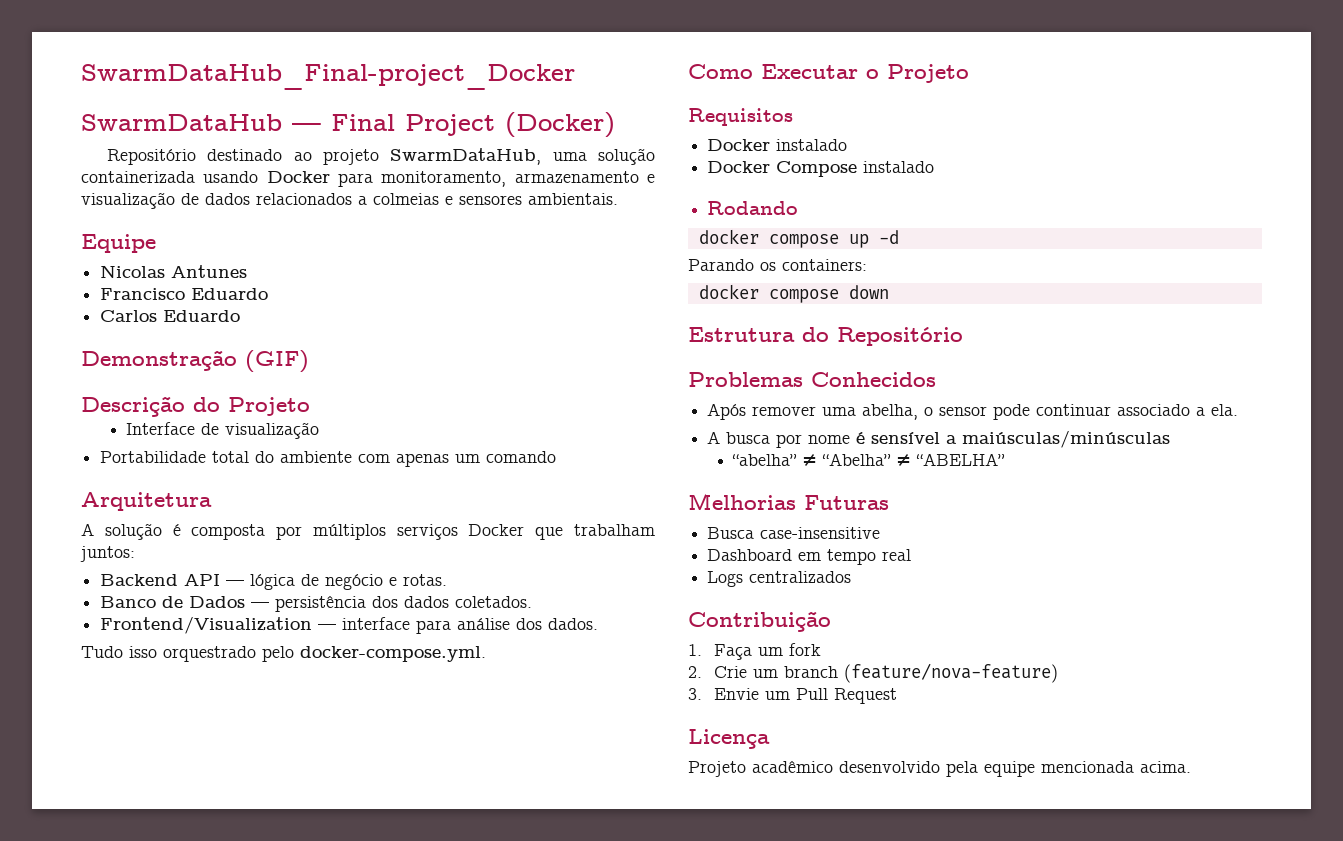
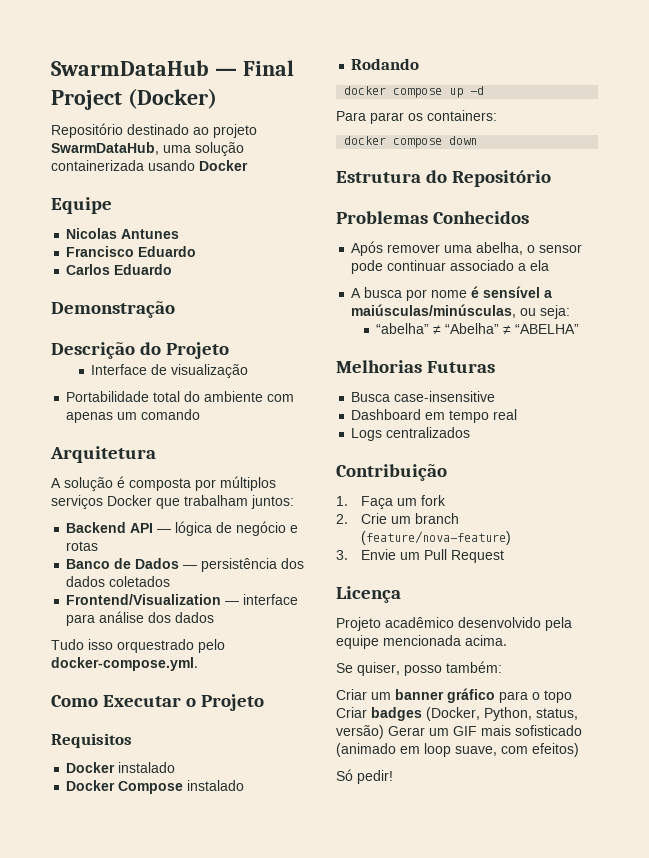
[81,64,575,90] SwarmDataHub_Final-project_Docker // -> (51, 68) none
[338,171,655,187] [81,192,618,209] para monitoramento, armazenamento e visualização de dados relacionados a colmeias e sensores ambientais. -> (248, 165) none
[245,350,309,373] (GIF) -> (175, 309) none
[403,574,448,586] rotas. -> [66,541,99,551] rotas
[455,596,533,608] coletados. -> [109,576,171,587] coletados
[548,618,599,630] dados. -> [175,612,215,623] dados
[688,259,754,271] Parando -> [336,111,404,124] Para parar
[1211,404,1239,416] ela. -> [530,260,550,271] ela
[962,430,1171,448] maiúsculas/minúsculas -> [351,304,571,319] maiúsculas/minúsculas, ou seja:
(1191, 767) none -> [336,661,502,676] [336,688,572,703] [336,707,578,721] [336,725,582,739] [336,743,579,757] [336,769,393,784] // Se quiser, posso também: // Criar um banner gráfico para o topo Criar badges (Docker, Python, status, versão) Gerar um GIF mais sofisticado (animado em loop suave, com efeitos) // Só pedir!

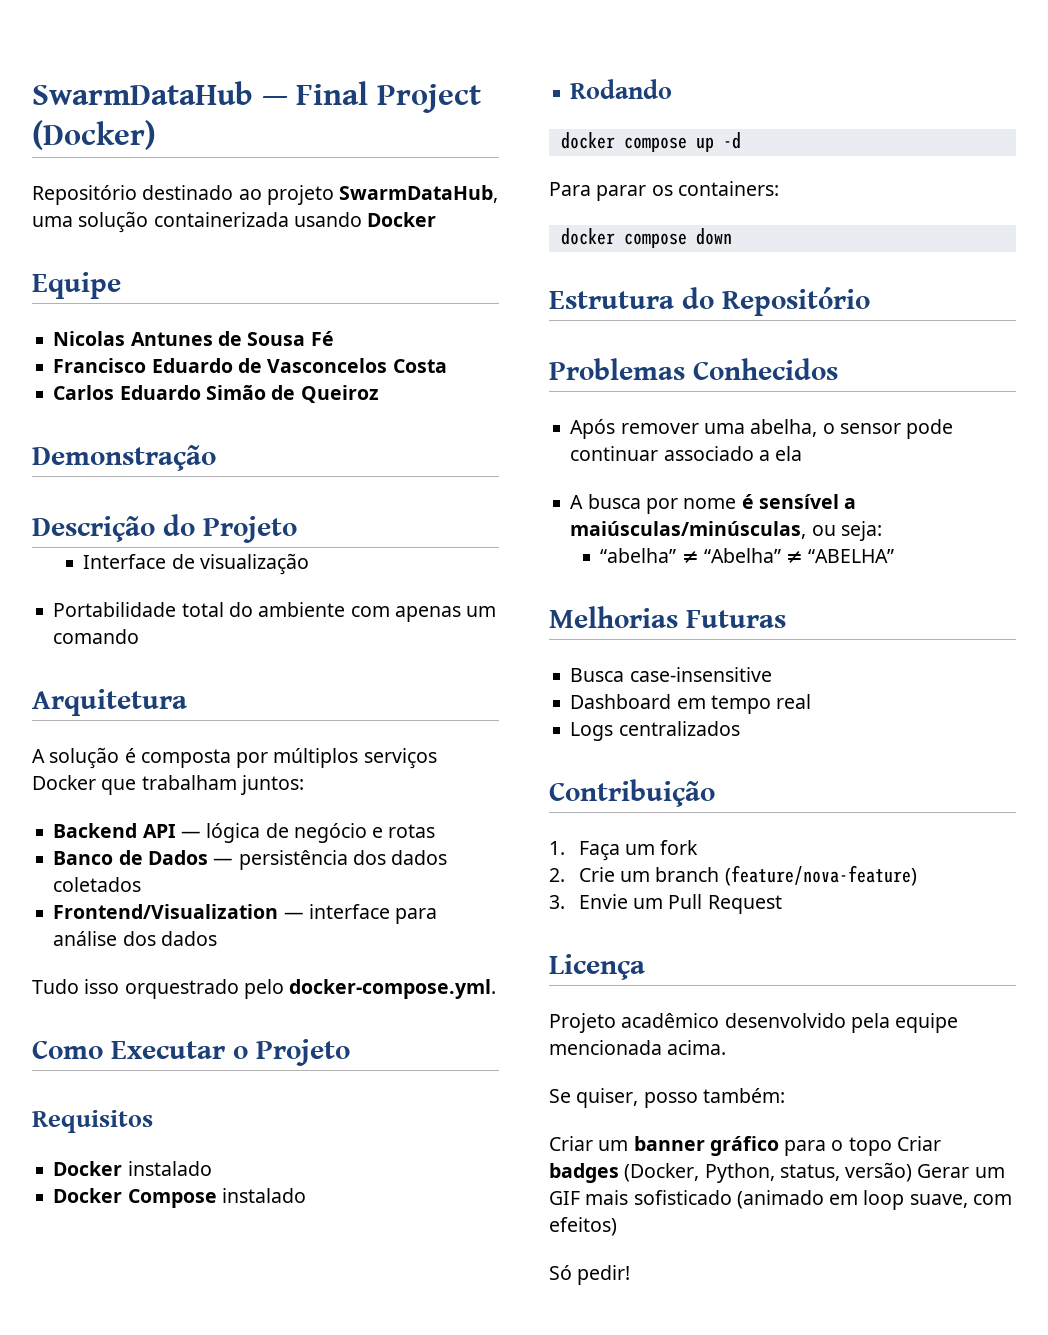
(180, 234) none -> [217,331,334,346] de Sousa Fé
(197, 251) none -> [237,358,447,373] de Vasconcelos Costa
(173, 269) none -> [205,385,379,403] Simão de Queiroz

